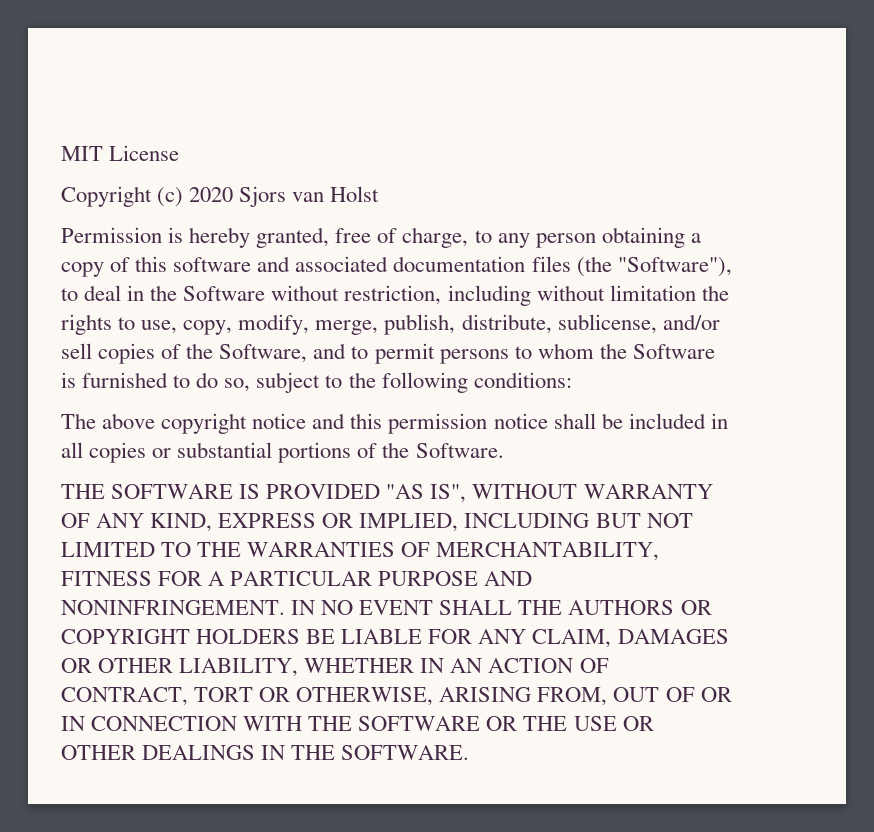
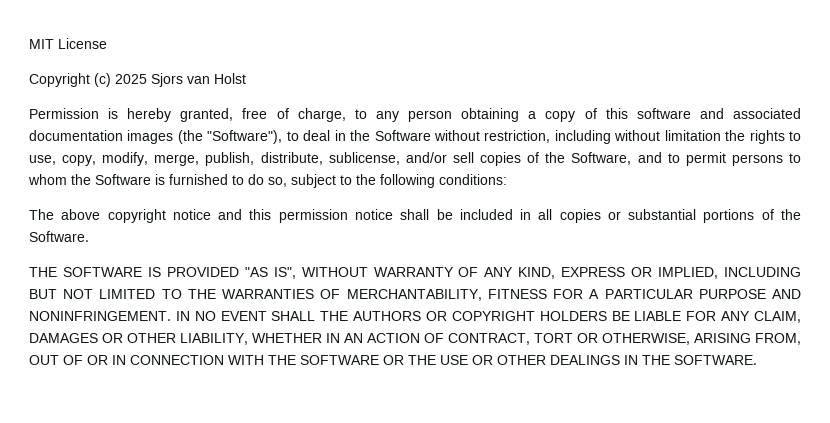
[189,187,234,202] 2020 -> [115,74,147,84] 2025
[531,256,571,272] files -> [127,130,174,144] images

